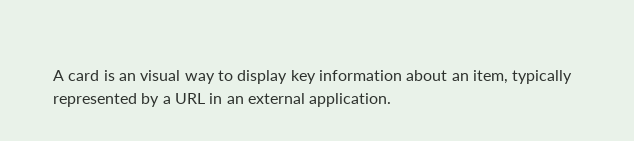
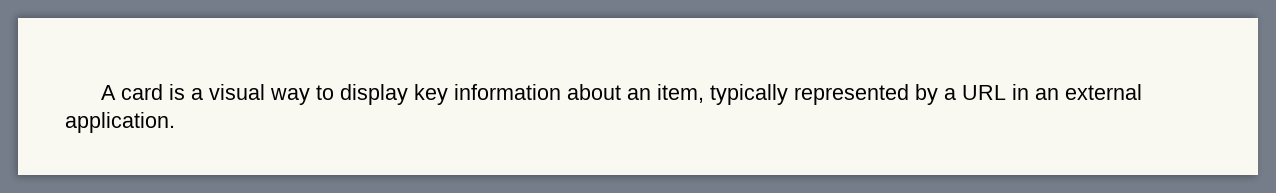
[118,73,136,81] an -> [190,88,203,100] a

